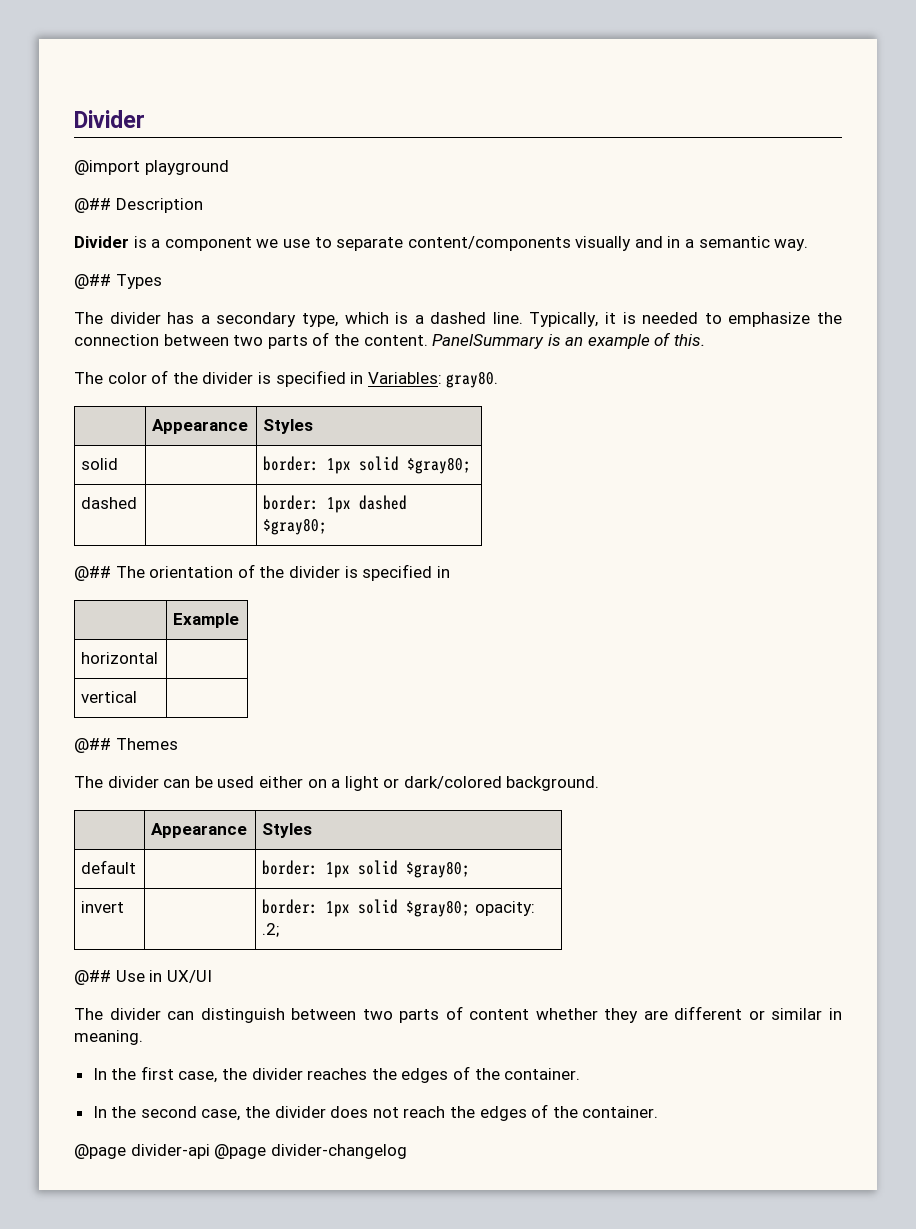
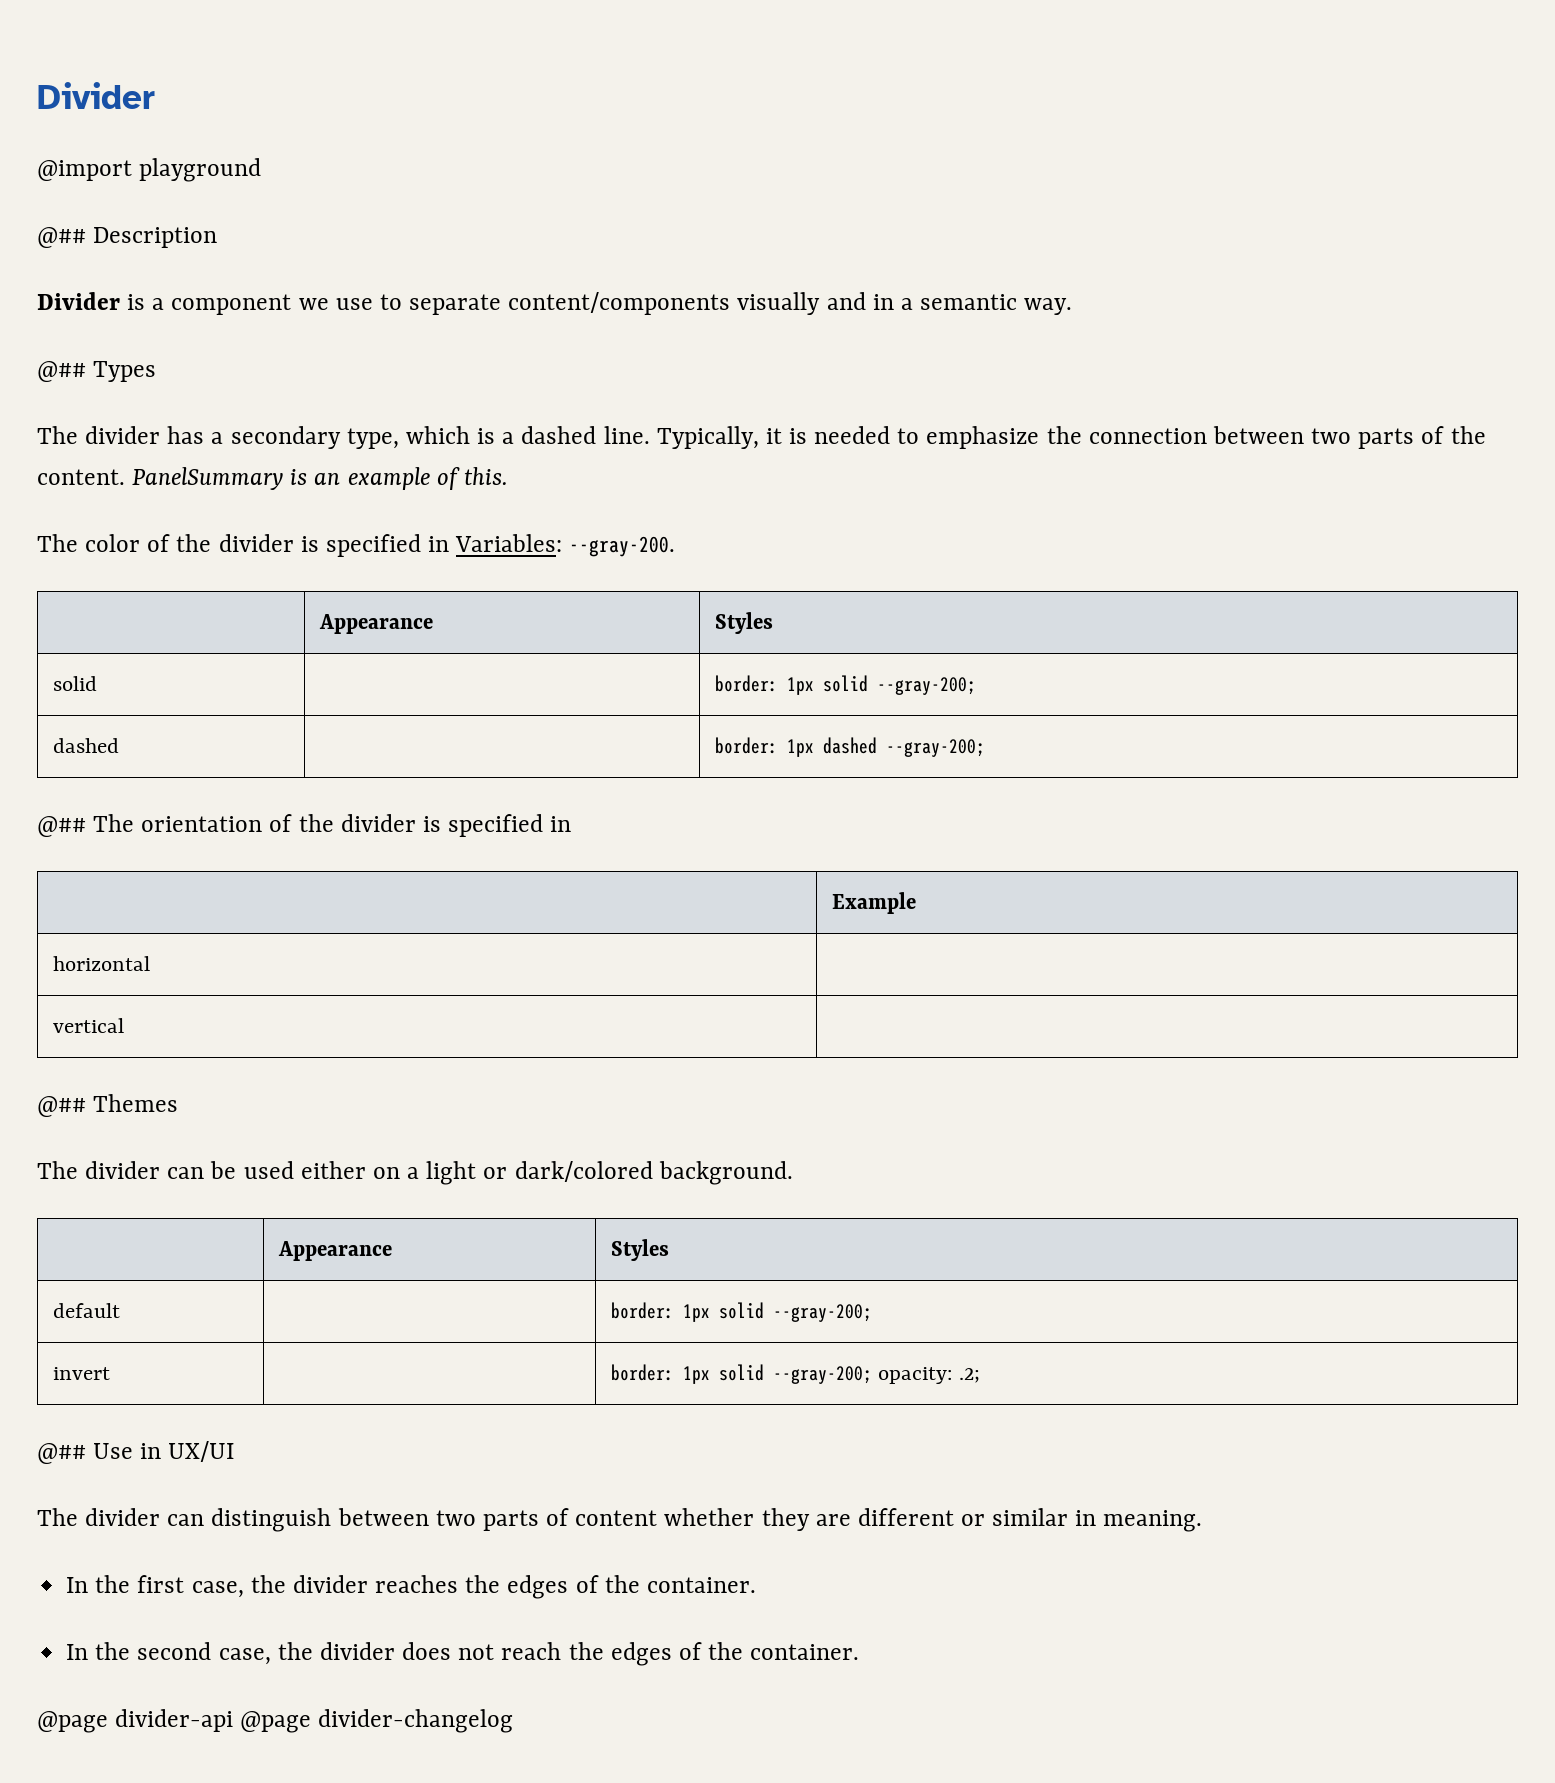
[446,371,499,388] gray80. -> [569,536,676,557] --gray-200.
[407,457,472,474] $gray80; -> [876,677,976,695] --gray-200;
[263,518,328,535] $gray80; -> [885,739,985,757] --gray-200;
[406,861,471,878] $gray80; -> [772,1304,872,1322] --gray-200;
[406,900,471,917] $gray80; -> [772,1366,872,1384] --gray-200;

